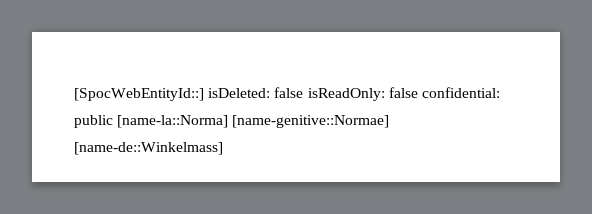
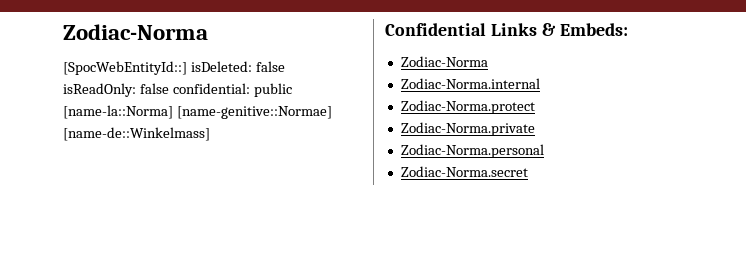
(74, 94) none -> [63,24,208,40] Zodiac-Norma //
(223, 148) none -> [385,23,628,36] [400,56,488,67] [400,78,540,89] [400,100,535,114] [400,122,535,136] [400,144,544,158] [400,166,528,177] // Confidential Links & Embeds: // Zodiac-Norma // Zodiac-Norma.internal // Zodiac-Norma.protect // Zodiac-Norma.private // Zodiac-Norma.personal // Zodiac-Norma.secret

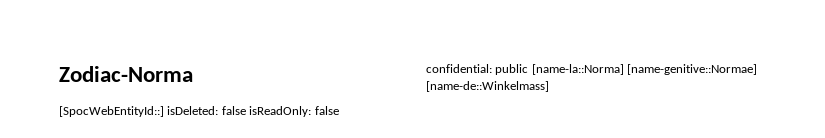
[385,23,628,36] [400,56,488,67] [400,78,540,89] [400,100,535,114] [400,122,535,136] [400,144,544,158] [400,166,528,177] // Confidential Links & Embeds: // Zodiac-Norma // Zodiac-Norma.internal // Zodiac-Norma.protect // Zodiac-Norma.private // Zodiac-Norma.personal // Zodiac-Norma.secret -> (549, 86) none

